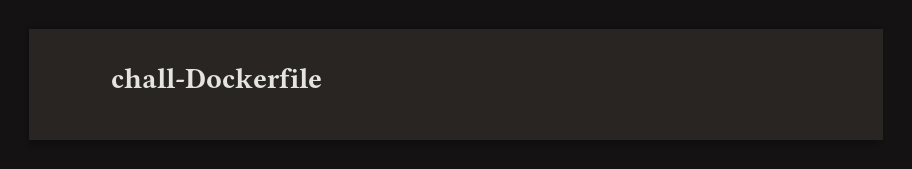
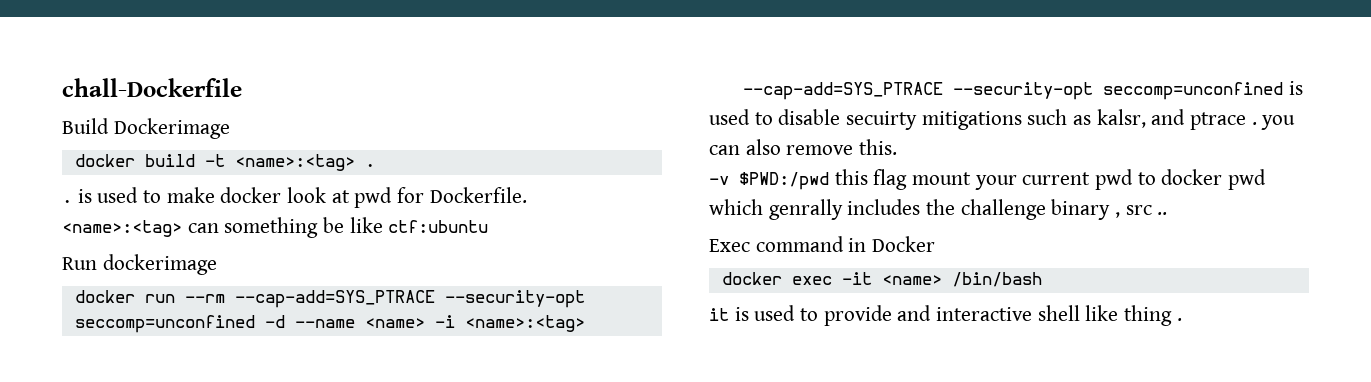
(322, 78) none -> [62,118,230,139] [74,154,375,171] [62,187,527,208] [62,217,489,238] [62,254,217,275] [74,290,585,308] [74,315,585,333] [743,81,1303,100] [709,109,1296,130] [709,139,898,155] [709,169,1267,190] [709,199,1168,220] [709,236,936,252] [721,272,1042,287] [709,305,1182,326] // Build Dockerimage // docker build -t <name>:<tag> . // . is used to make docker look at pwd for Dockerfile. // <name>:<tag> can something be like ctf:ubuntu // Run dockerimage // docker run --rm --cap-add=SYS_PTRACE --security-opt seccomp=unconfined -d --name <name> -i <name>:<tag> // --cap-add=SYS_PTRACE --security-opt seccomp=unconfined is used to disable secuirty mitigations such as kalsr, and ptrace . you can also remove this. // -v $PWD:/pwd this flag mount your current pwd to docker pwd which genrally includes the challenge binary , src .. // Exec command in Docker // docker exec -it <name> /bin/bash // it is used to provide and interactive shell like thing .

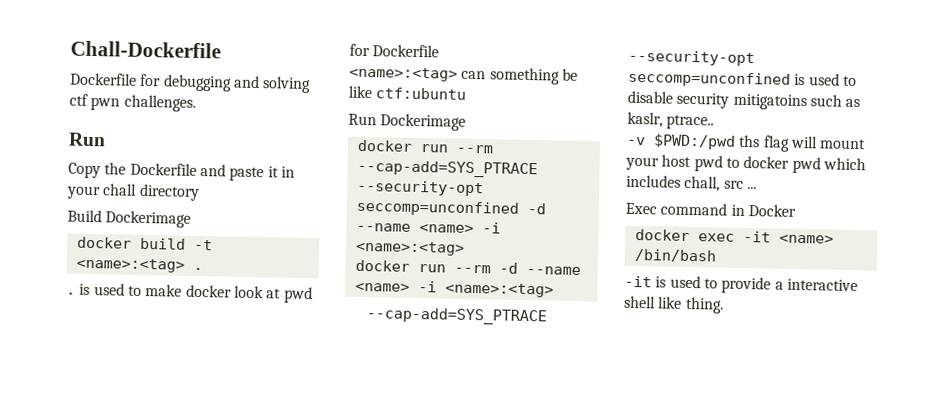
[62,78,242,97] chall-Dockerfile -> [70,40,221,59] [70,72,312,94] [69,93,196,112] [68,132,106,147] [68,162,295,182] [66,183,200,201] Chall-Dockerfile // Dockerfile for debugging and solving ctf pwn challenges. // Run // Copy the Dockerfile and paste it in your chall directory
[429,187,527,203] Dockerfile. -> [372,44,440,58] Dockerfile
[102,254,217,275] dockerimage -> [380,113,467,131] Dockerimage
(585, 323) none -> [354,259,581,275] [354,280,554,298] // docker run --rm -d --name <name> -i <name>:<tag>
[846,109,1296,130] [709,139,898,155] secuirty mitigations such as kalsr, and ptrace . you can also remove this. -> [676,92,861,111] [627,111,715,130] security mitigatoins such as kaslr, ptrace..
[834,169,908,190] this flag -> [738,134,818,152] ths flag will
[1022,172,1091,185] current -> [661,154,692,168] host
[768,199,1168,220] genrally includes the challenge binary , src .. -> [626,174,757,192] includes chall, src ...
[709,308,729,321] it -> [624,275,652,288] -it
[897,305,932,321] and -> [774,281,784,290] a
[1124,305,1182,326] thing . -> [684,296,724,314] thing.

